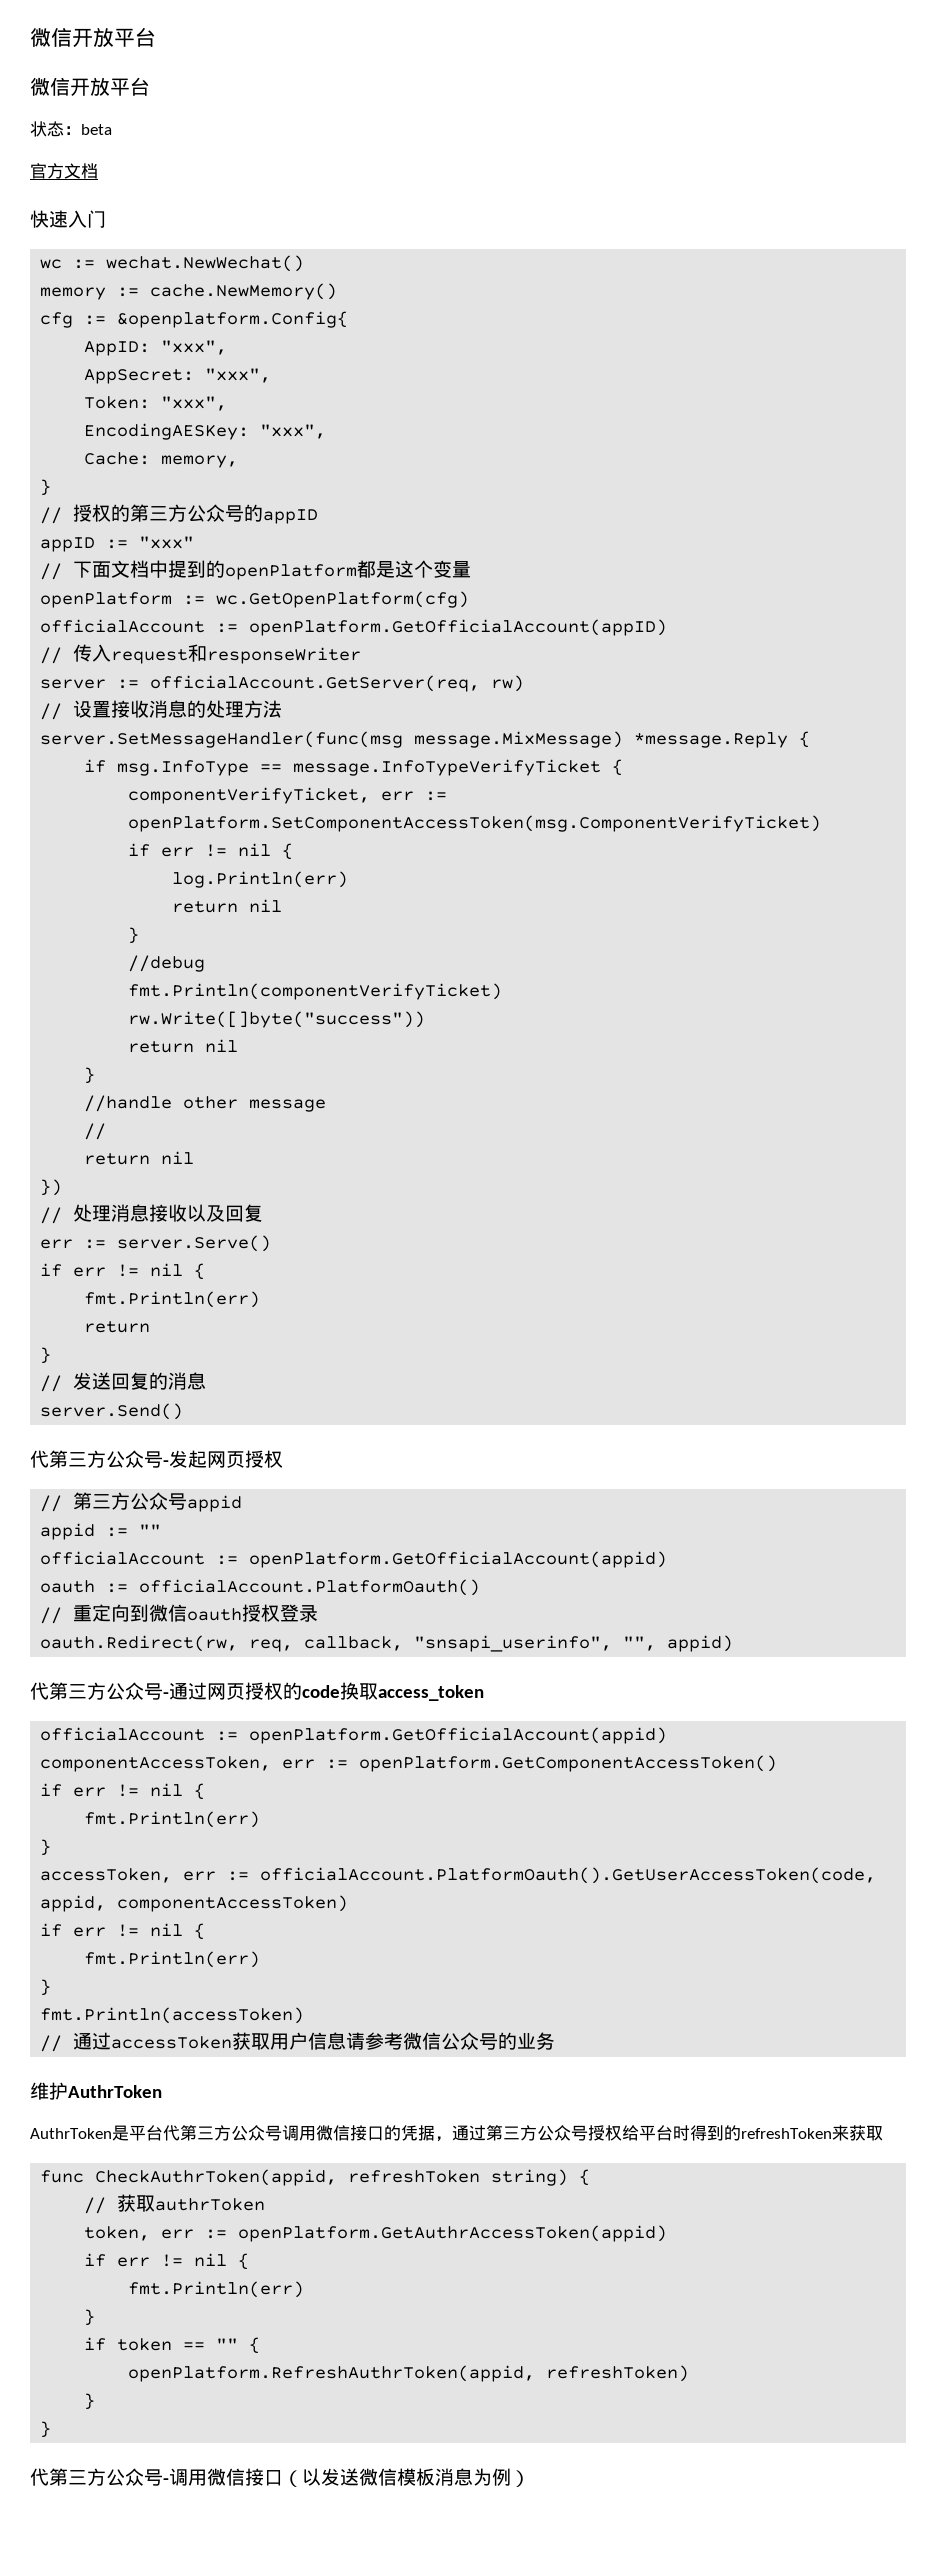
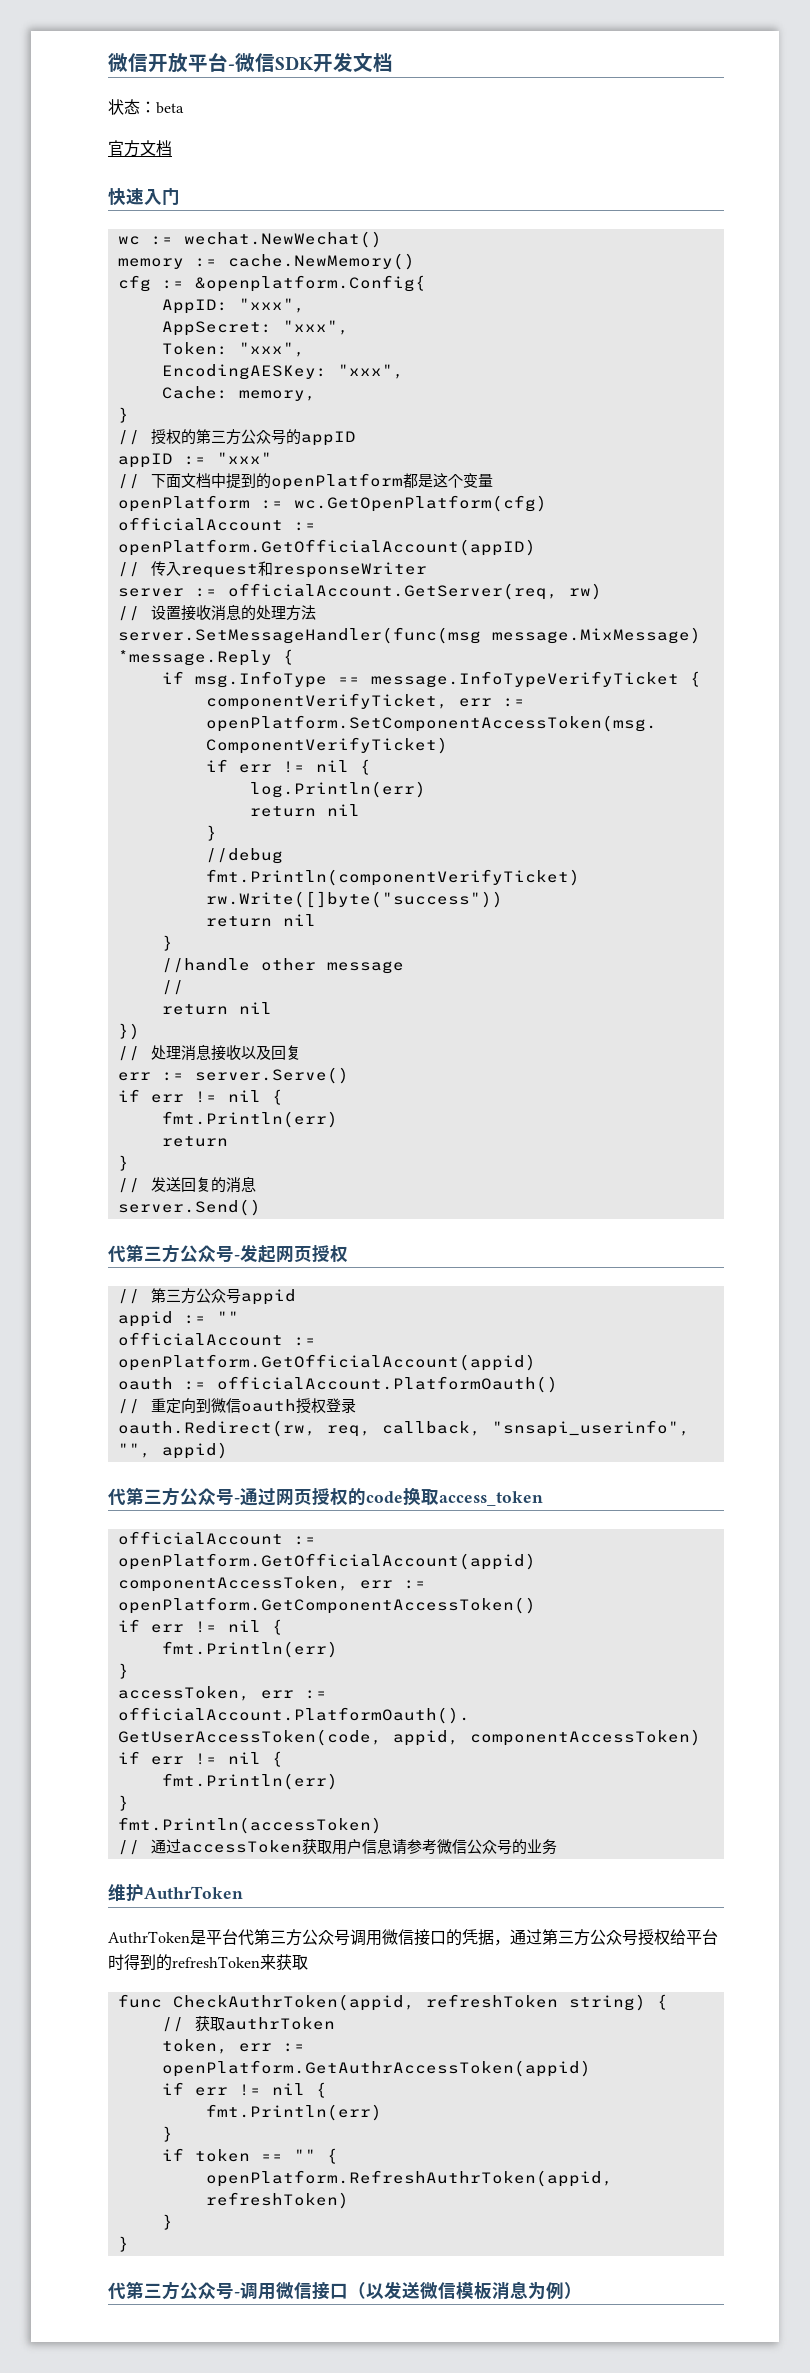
[30,27,156,48] [30,77,150,96] 微信开放平台 // 微信开放平台 -> [108,52,393,73] 微信开放平台-微信SDK开发文档

